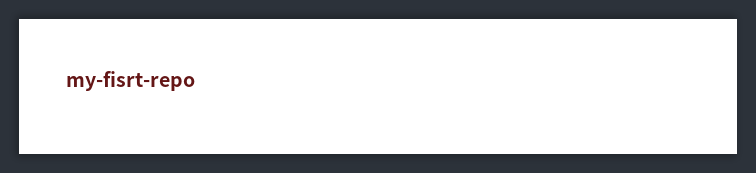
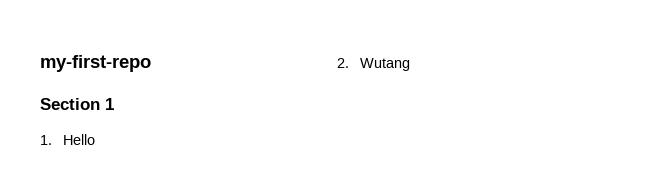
[66,71,195,91] my-fisrt-repo -> [40,55,151,72] [40,98,114,110] [40,134,95,145] [337,58,410,71] my-first-repo // Section 1 // 1. Hello // 2. Wutang

